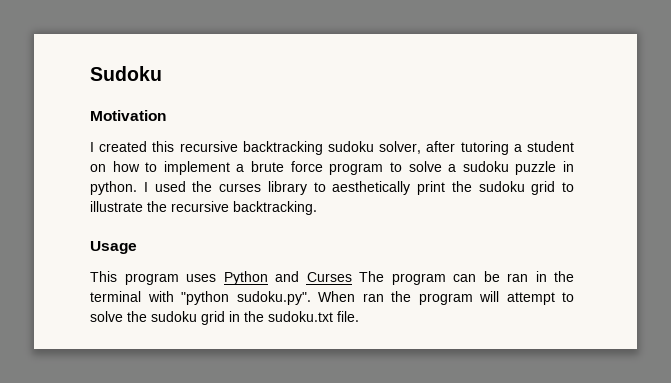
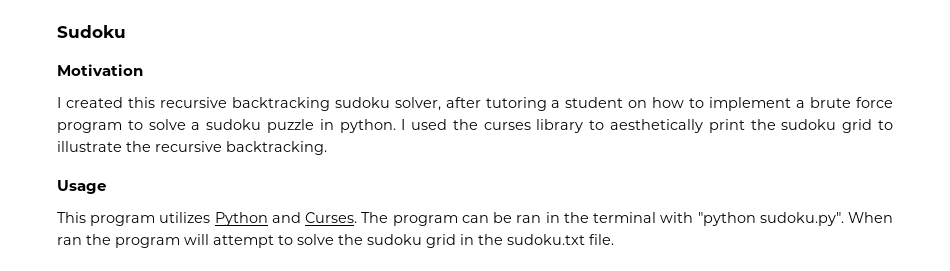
[186,274,216,282] uses -> [159,212,211,223] utilizes
[306,272,352,282] Curses -> [305,212,358,223] Curses.

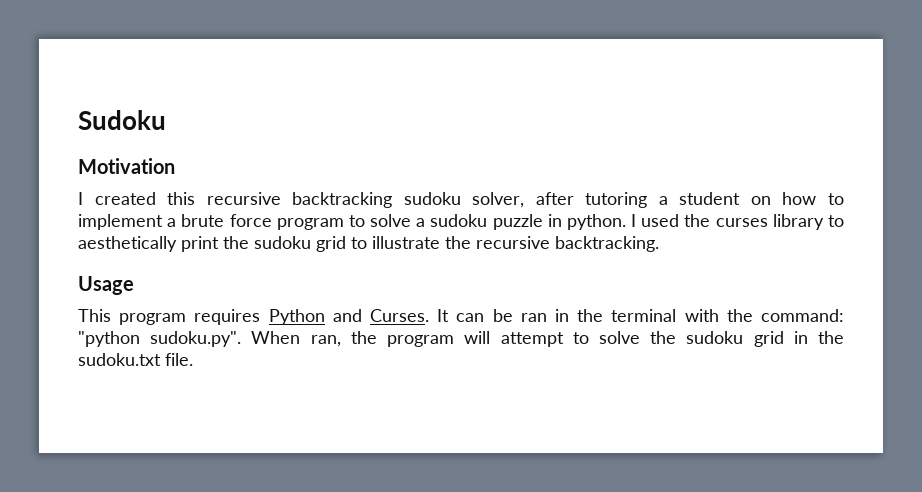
[159,212,211,223] utilizes -> [194,309,261,325] requires
[361,212,458,226] The program -> [437,309,450,322] It
(694, 217) none -> [726,309,844,322] the command:
[57,237,82,245] ran -> [310,335,341,347] ran,

